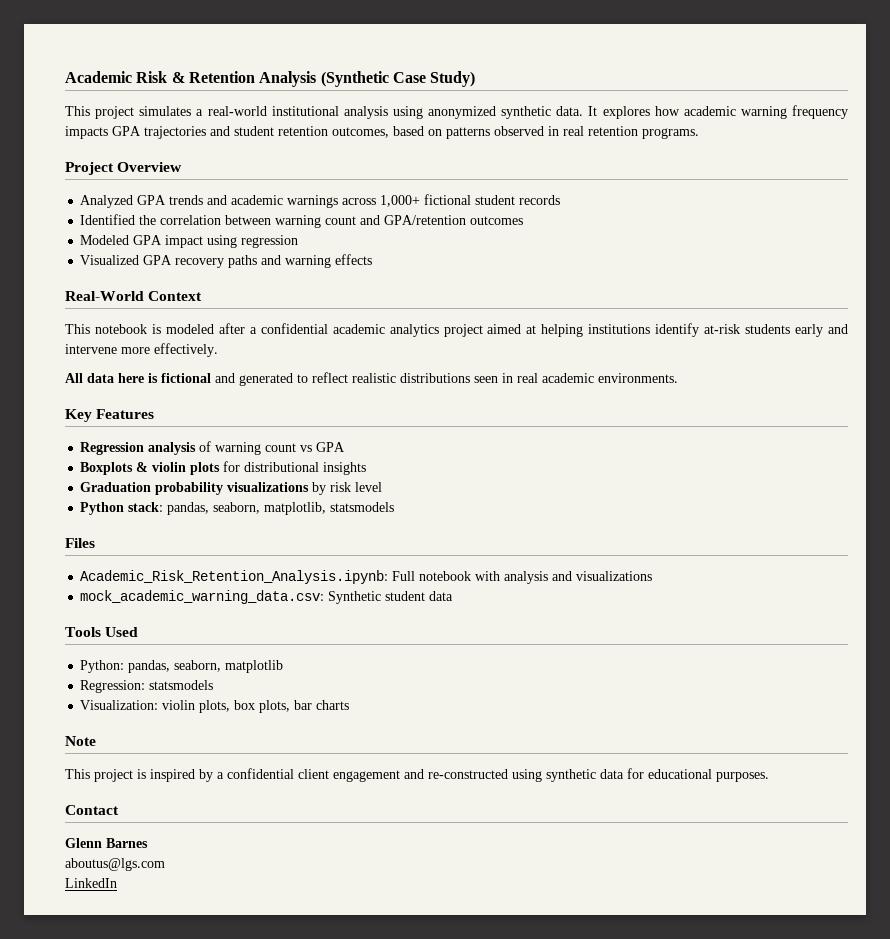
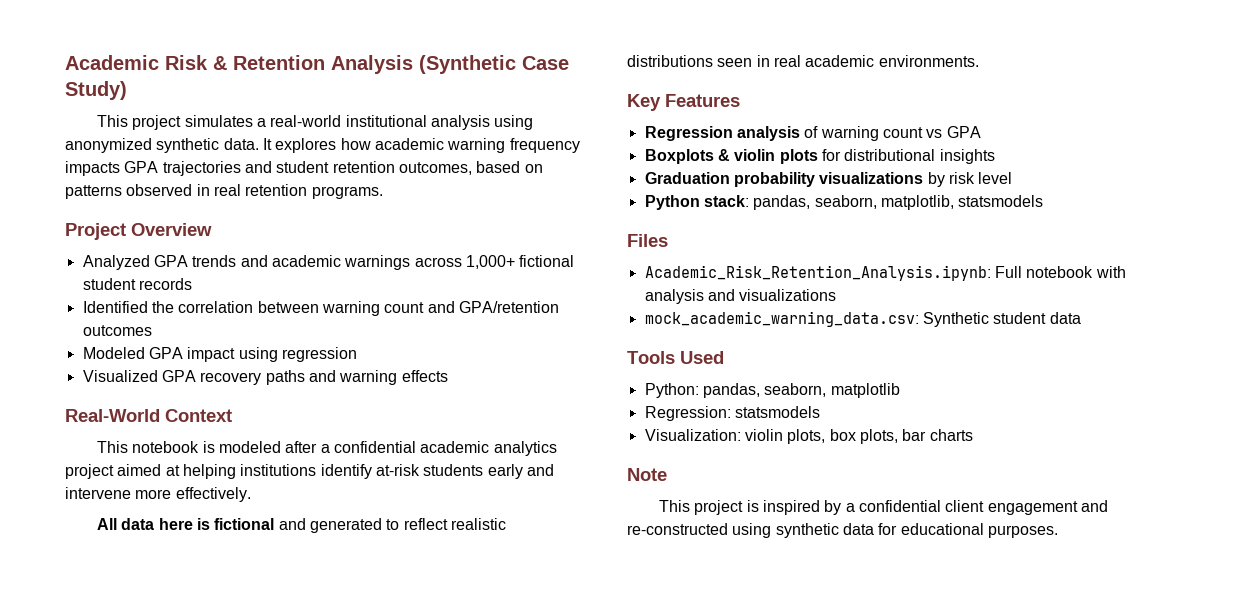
[65,805,119,815] [65,838,148,848] [65,858,165,871] [65,878,117,888] // Contact // Glenn Barnes // aboutus@lgs.com // LinkedIn -> (1058, 531) none

